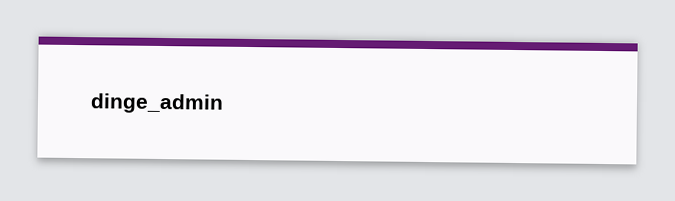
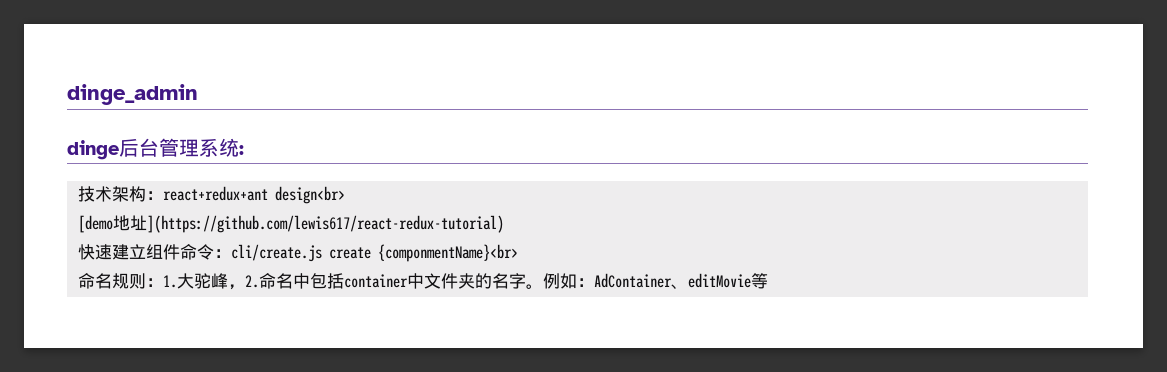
(224, 103) none -> [67,138,244,160] [77,186,345,204] [77,215,504,233] [77,244,518,262] [77,273,768,290] // dinge后台管理系统: // 技术架构：react+redux+ant design<br> // [demo地址](https://github.com/lewis617/react-redux-tutorial) // 快速建立组件命令：cli/create.js create {componmentName}<br> // 命名规则：1.大驼峰，2.命名中包括container中文件夹的名字。例如：AdContainer、editMovie等

